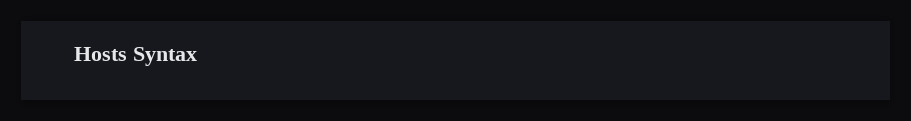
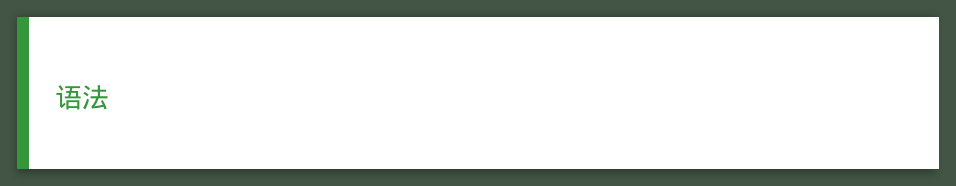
[74,47,197,66] Hosts Syntax -> [55,85,109,110] 语法

